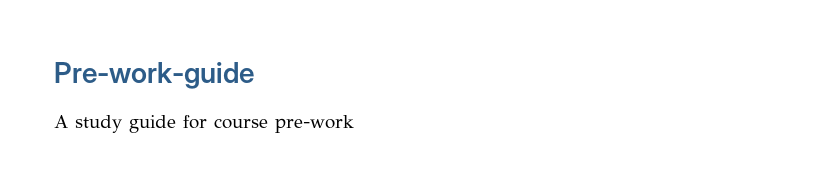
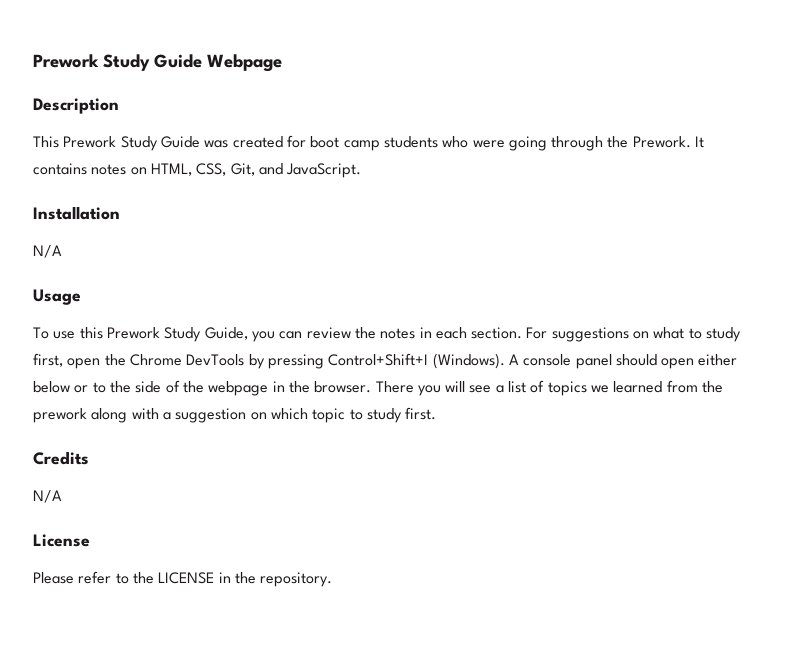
[54,62,254,89] [54,115,354,133] Pre-work-guide // A study guide for course pre-work -> [33,54,282,72] [33,98,119,114] [33,135,705,151] [33,163,362,178] [33,206,120,220] [33,245,62,258] [33,289,81,305] [33,327,742,342] [33,353,738,369] [33,380,724,396] [33,407,437,423] [33,451,89,465] [33,490,62,503] [33,534,90,547] [33,571,333,587] Prework Study Guide Webpage // Description // This Prework Study Guide was created for boot camp students who were going through the Prework. It contains notes on HTML, CSS, Git, and JavaScript. // Installation // N/A // Usage // To use this Prework Study Guide, you can review the notes in each section. For suggestions on what to study first, open the Chrome DevTools by pressing Control+Shift+I (Windows). A console panel should open either below or to the side of the webpage in the browser. There you will see a list of topics we learned from the prework along with a suggestion on which topic to study first. // Credits // N/A // License // Please refer to the LICENSE in the repository.

